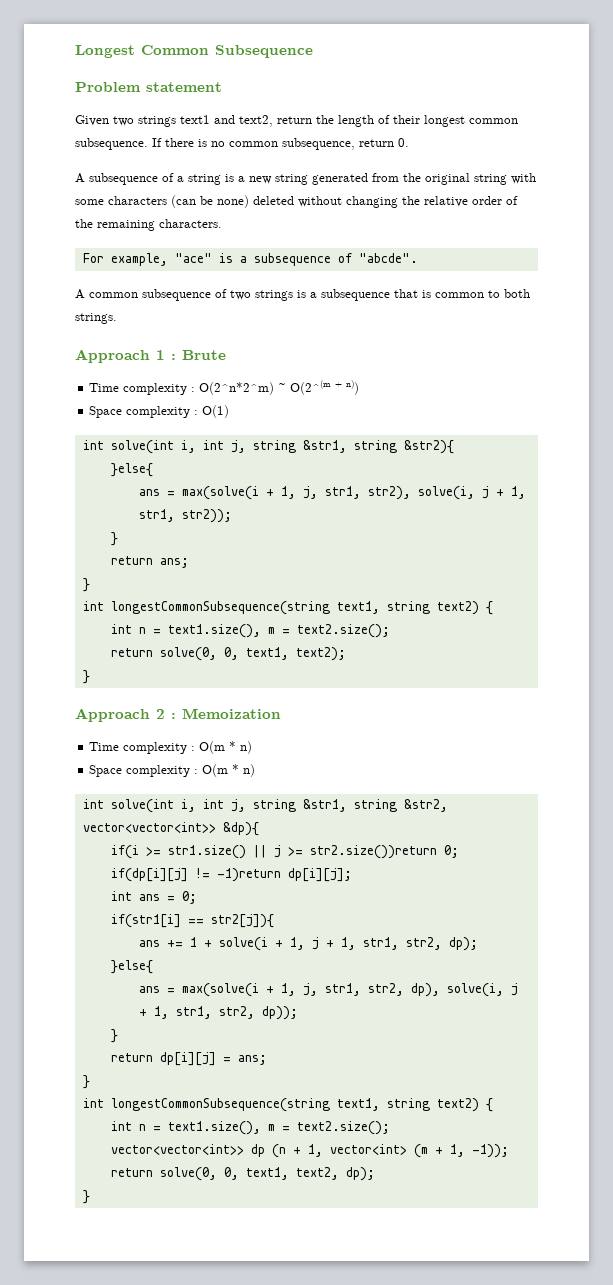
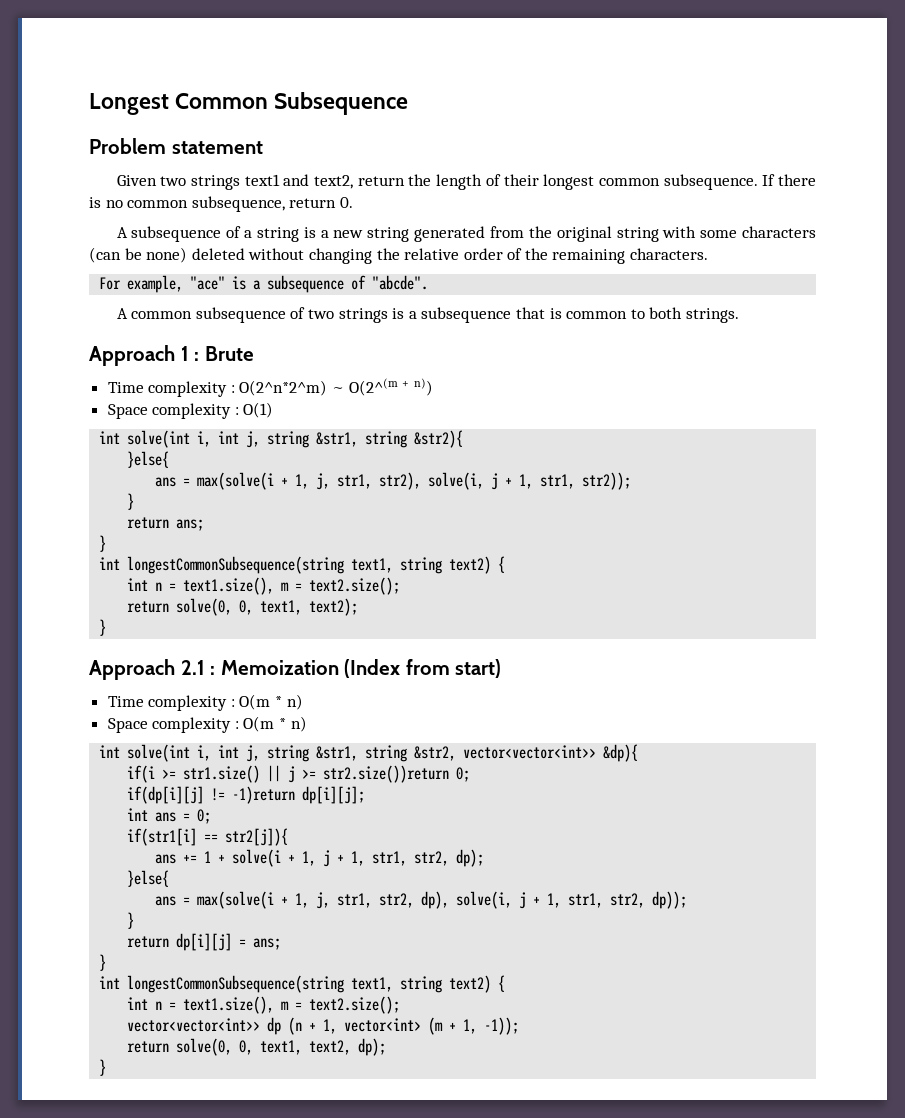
[156,709,165,719] 2 -> [180,660,205,675] 2.1
(281, 713) none -> [344,659,502,678] (Index from start)

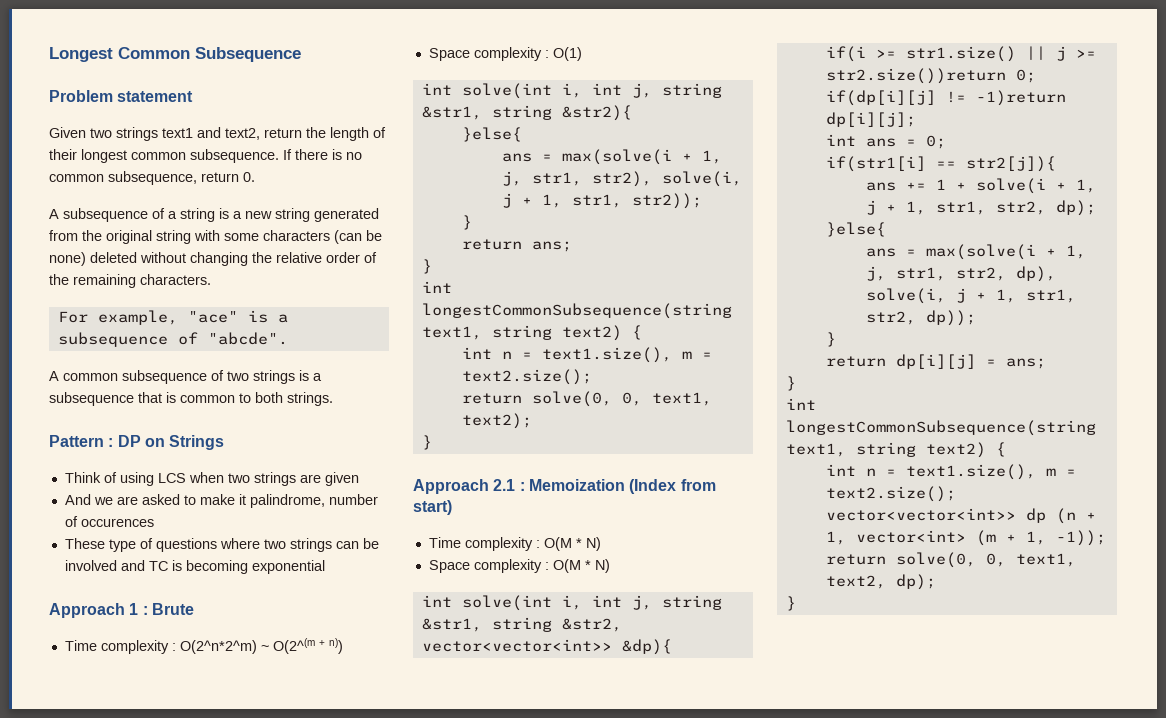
(739, 315) none -> [49,435,225,450] [64,472,359,486] [64,494,378,508] [64,516,154,527] [64,538,379,552] [64,560,325,574] // Pattern : DP on Strings // Think of using LCS when two strings are given // And we are asked to make it palindrome, number of occurences // These type of questions where two strings can be involved and TC is becoming exponential
[239,694,303,710] [107,716,307,733] O(m * n) // Space complexity : O(m * n) -> [543,537,601,551] [428,559,610,573] O(M * N) // Space complexity : O(M * N)

